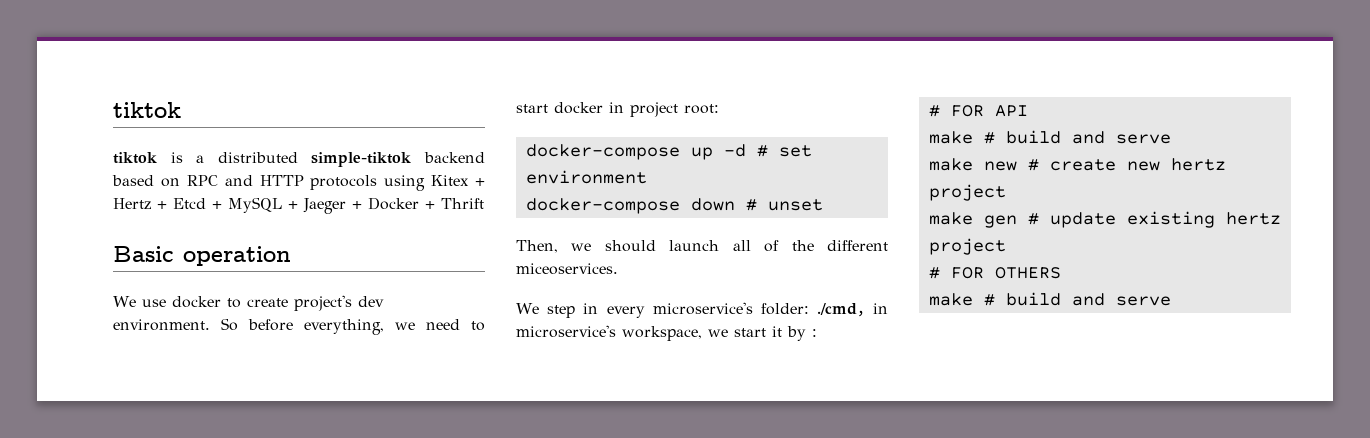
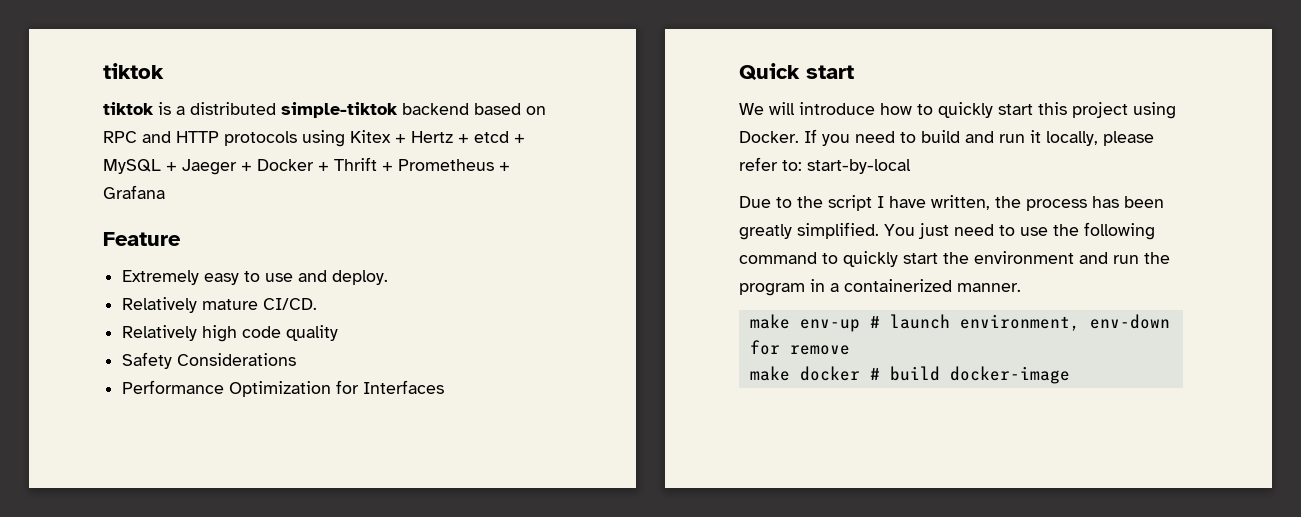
[173,198,206,209] Etcd -> [474,131,509,143] etcd
[113,246,291,266] [113,295,384,311] [113,318,485,335] [516,102,719,117] [525,144,812,160] [525,170,647,184] [525,198,823,214] [516,240,888,253] [516,263,618,275] [516,302,888,318] [516,325,817,341] [928,105,1028,117] [928,130,1171,144] [928,158,1226,171] [928,184,1006,201] [928,211,1281,228] [928,238,1006,255] [928,267,1061,279] [928,292,1171,306] // Basic operation // We use docker to create project's dev environment. So before everything, we need to start docker in project root: // docker-compose up -d # set environment // docker-compose down # unset // Then, we should launch all of the different miceoservices. // We step in every microservice's folder: ./cmd，in microservice's workspace, we start it by : // # FOR API // make # build and serve // make new # create new hertz project // make gen # update existing hertz project // # FOR OTHERS // make # build and serve -> [382,159,510,171] [103,185,165,199] [103,232,181,246] [122,270,389,285] [122,297,318,313] [122,325,339,342] [122,352,297,369] [122,380,445,397] [739,63,854,81] [739,102,1176,119] [739,129,1154,146] [739,157,911,174] [739,195,1164,211] [739,222,1155,240] [739,251,1170,267] [739,279,1021,296] [749,314,1170,332] [749,340,850,355] [749,366,1070,384] + Prometheus + Grafana // Feature // Extremely easy to use and deploy. // Relatively mature CI/CD. // Relatively high code quality // Safety Considerations // Performance Optimization for Interfaces // Quick start // We will introduce how to quickly start this project using Docker. If you need to build and run it locally, please refer to: start-by-local // Due to the script I have written, the process has been greatly simplified. You just need to use the following command to quickly start the environment and run the program in a containerized manner. // make env-up # launch environment, env-down for remove // make docker # build docker-image

